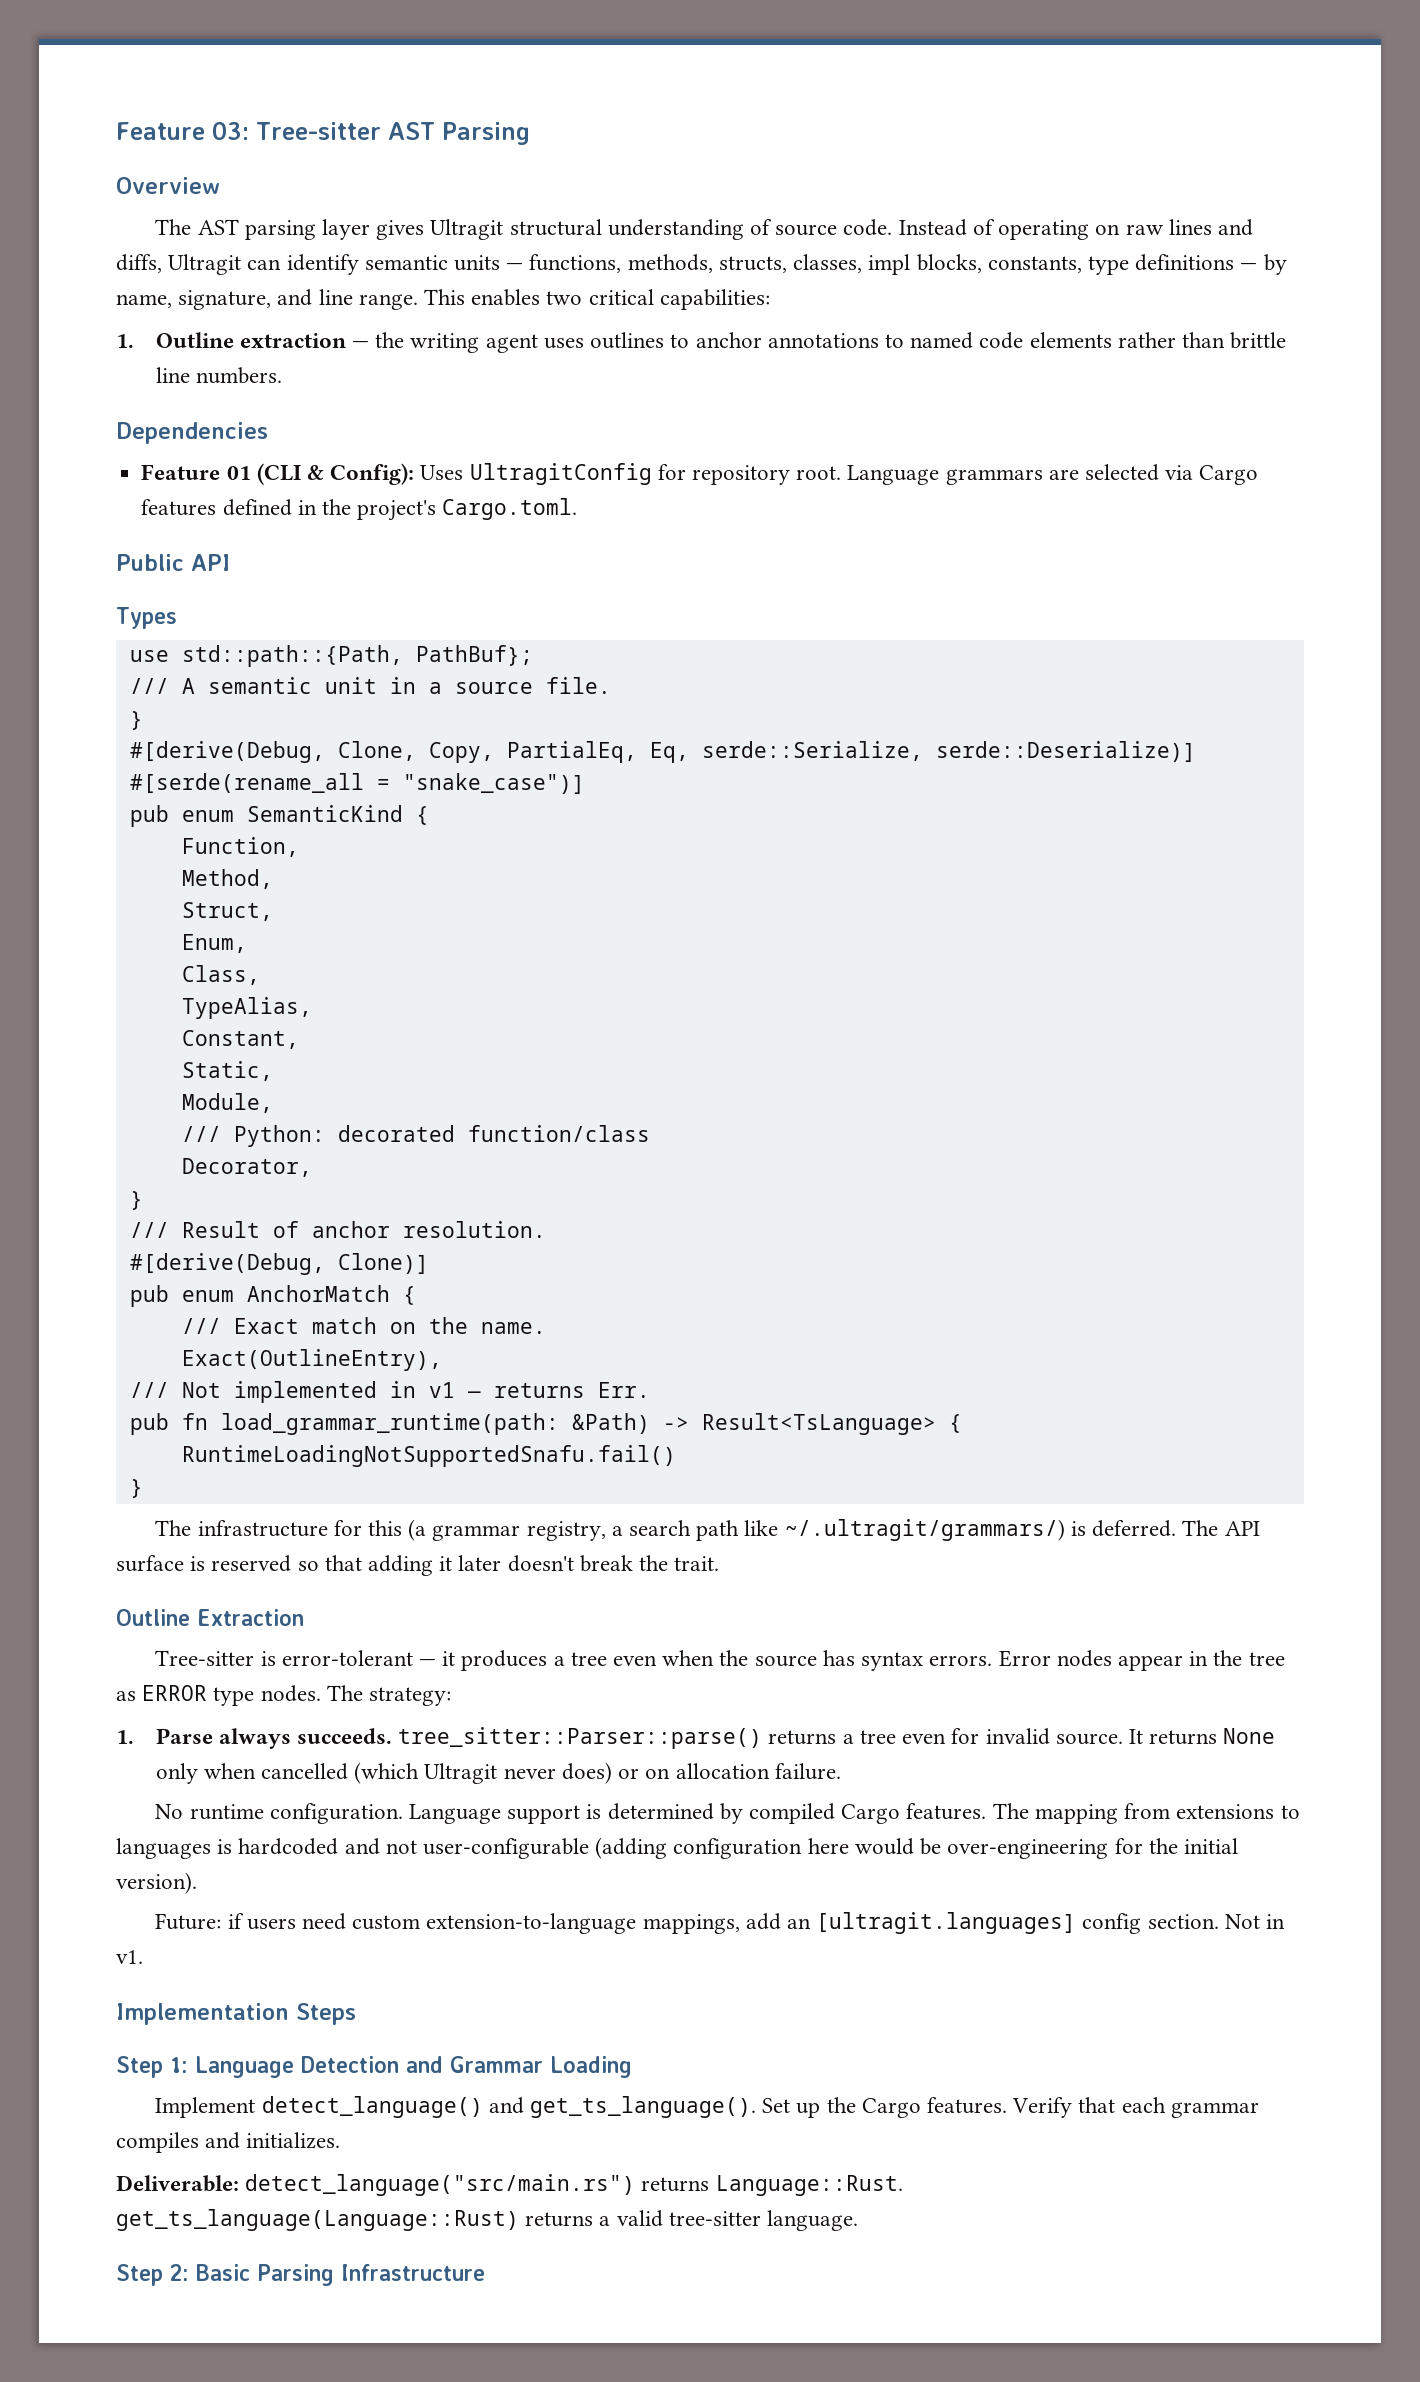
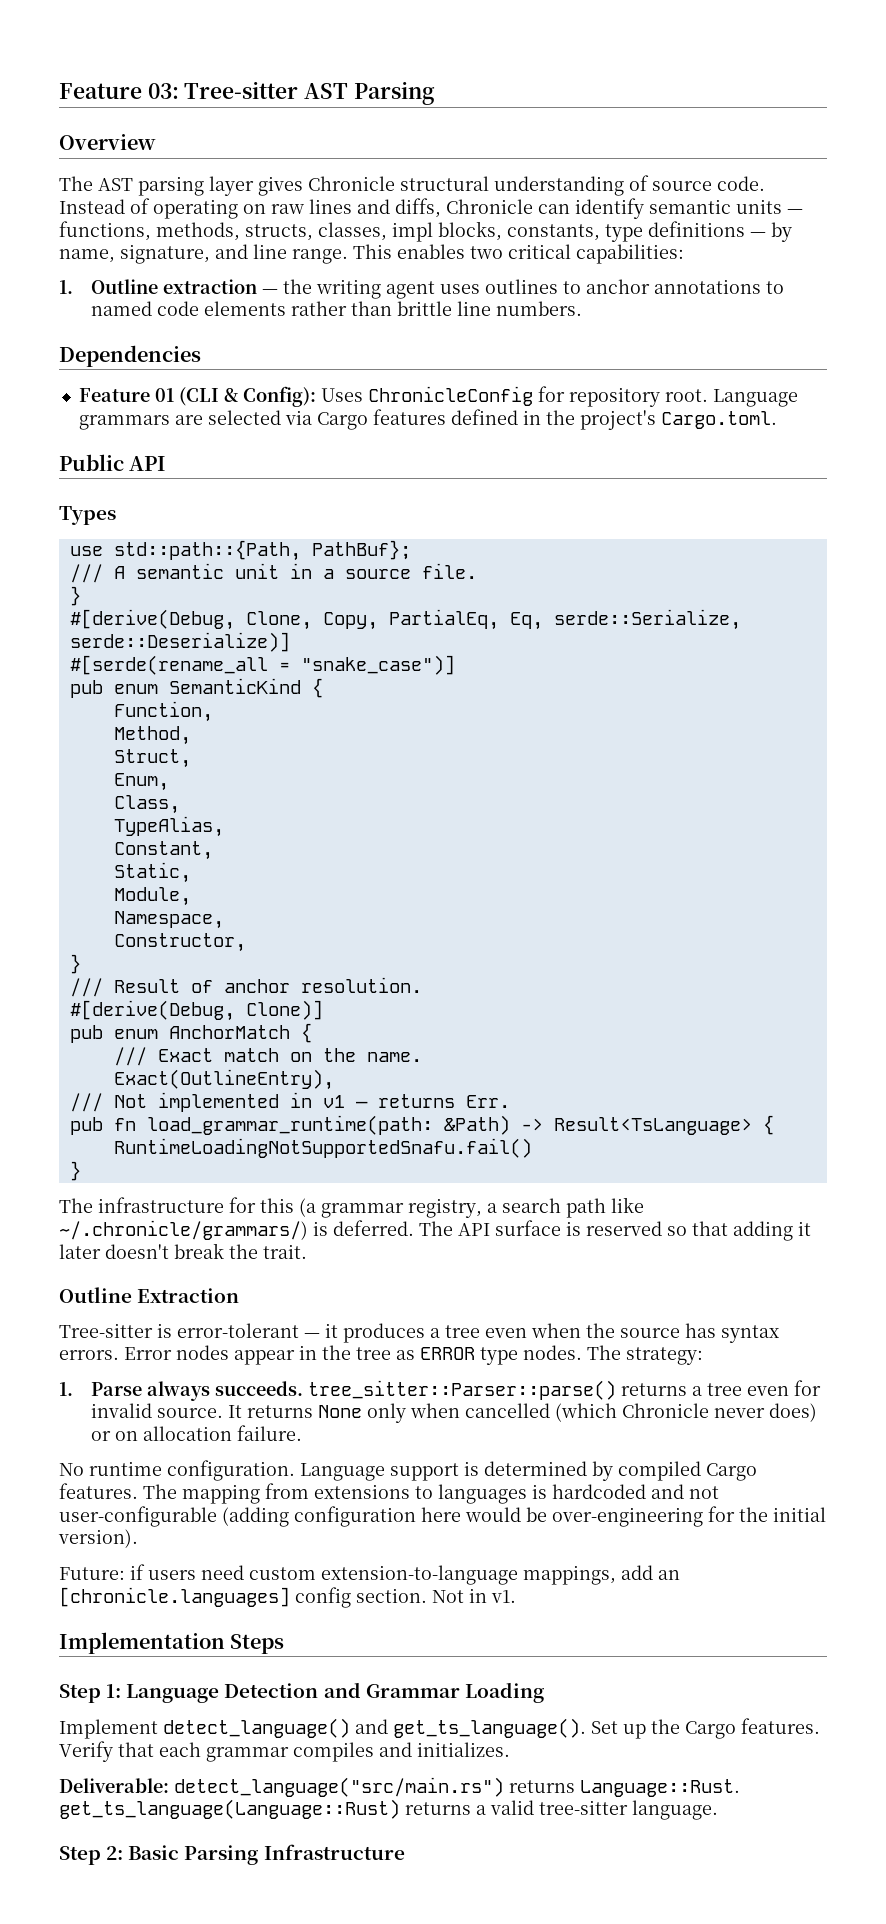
[430,219,504,240] Ultragit -> [308,176,395,191] Chronicle
[168,254,242,275] Ultragit -> [446,199,533,214] Chronicle
[469,463,652,485] UltragitConfig -> [367,386,533,406] ChronicleConfig
[181,1125,650,1147] [181,1158,312,1177] /// Python: decorated function/class // Decorator, -> [113,911,224,929] [113,933,246,952] Namespace, // Constructor,
[784,1519,1065,1541] ~/.ultragit/grammars/) -> [59,1220,308,1240] ~/.chronicle/grammars/)
[424,1763,498,1784] Ultragit -> [621,1403,709,1418] Chronicle
[816,1912,1077,1934] [ultragit.languages] -> [59,1587,290,1607] [chronicle.languages]

